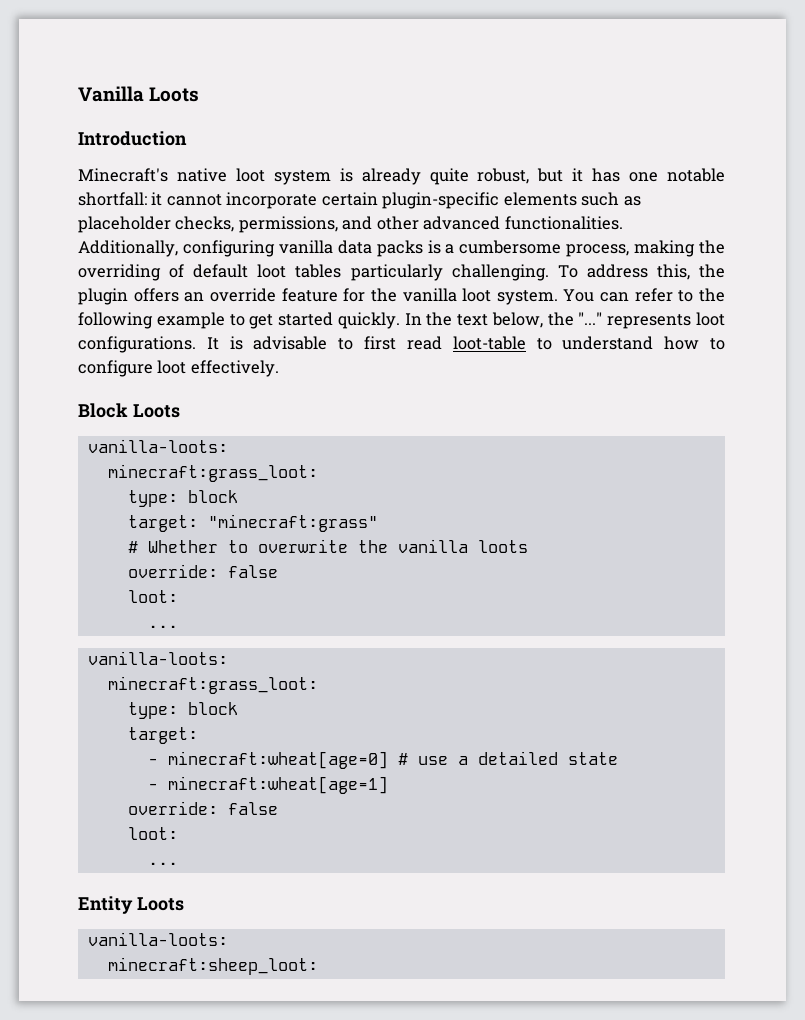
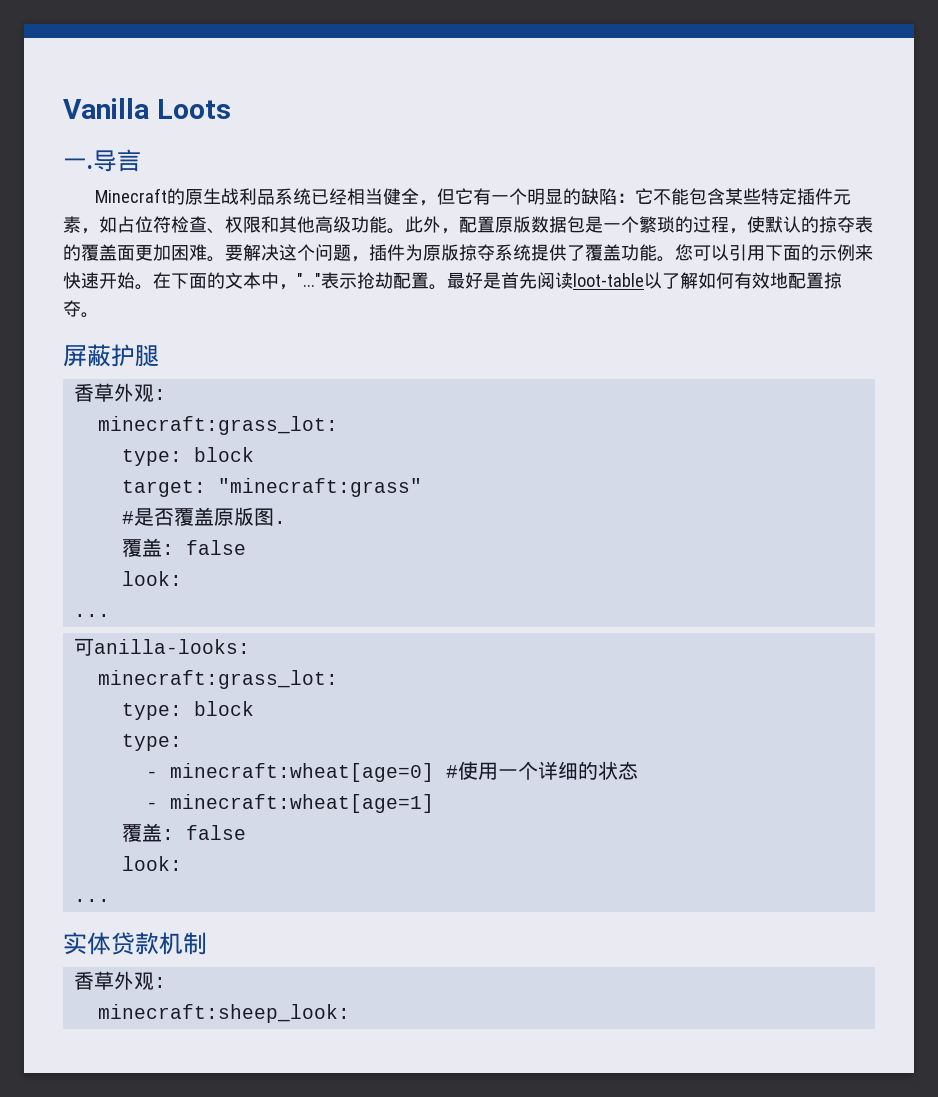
[78,131,187,146] [78,168,725,185] [78,192,641,209] [78,216,623,233] [78,240,725,257] [78,264,726,281] [78,288,725,305] [78,312,725,329] [78,336,725,353] [78,360,279,377] [78,403,180,418] [87,439,228,453] [107,464,318,482] Introduction // Minecraft's native loot system is already quite robust, but it has one notable shortfall: it cannot incorporate certain plugin-specific elements such as placeholder checks, permissions, and other advanced functionalities. Additionally, configuring vanilla data packs is a cumbersome process, making the overriding of default loot tables particularly challenging. To address this, the plugin offers an override feature for the vanilla loot system. You can refer to the following example to get started quickly. In the text below, the "..." represents loot configurations. It is advisable to first read loot-table to understand how to configure loot effectively. // Block Loots // vanilla-loots: // minecraft:grass_loot: -> [63,149,141,172] [95,188,852,206] [63,216,873,234] [63,244,873,262] [63,272,842,290] [63,300,99,318] [63,344,159,367] [73,383,166,402] [97,416,338,435] 一.导言 // Minecraft的原生战利品系统已经相当健全，但它有一个明显的缺陷：它不能包含某些特定插件元素，如占位符检查、权限和其他高级功能。此外，配置原版数据包是一个繁琐的过程，使默认的掠夺表的覆盖面更加困难。要解决这个问题，插件为原版掠夺系统提供了覆盖功能。您可以引用下面的示例来快速开始。在下面的文本中，"..."表示抢劫配置。最好是首先阅读loot-table以了解如何有效地配置掠夺。 // 屏蔽护腿 // 香草外观: // minecraft:grass_lot:
[147,539,528,553] [127,564,278,578] [127,590,178,603] [147,625,178,628] [87,651,228,665] [107,676,318,694] [127,702,238,719] [127,727,198,744] Whether to overwrite the vanilla loots // override: false // loot: // ... // vanilla-loots: // minecraft:grass_loot: // type: block // target: -> [133,507,286,526] [121,538,246,557] [121,571,182,586] [73,614,110,617] [73,638,250,656] [97,670,338,689] [121,701,254,720] [121,734,182,751] 是否覆盖原版图. // 覆盖: false // look: // ... // 可anilla-looks: // minecraft:grass_lot: // type: block // type:
[417,751,618,765] use a detailed state -> [457,761,638,780] 使用一个详细的状态
[127,801,278,815] [127,827,178,840] [147,862,178,865] [78,896,184,914] [87,932,228,946] [107,957,318,975] override: false // loot: // ... // Entity Loots // vanilla-loots: // minecraft:sheep_loot: -> [121,823,246,842] [121,856,182,871] [73,899,110,902] [63,932,207,955] [73,971,166,990] [97,1004,350,1023] 覆盖: false // look: // ... // 实体贷款机制 // 香草外观: // minecraft:sheep_look:

